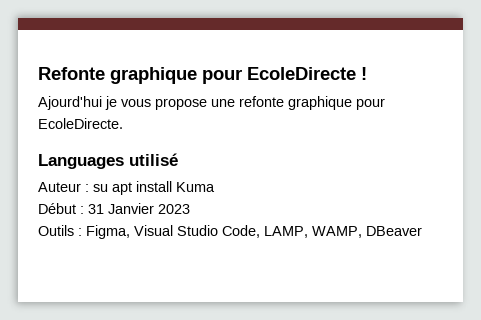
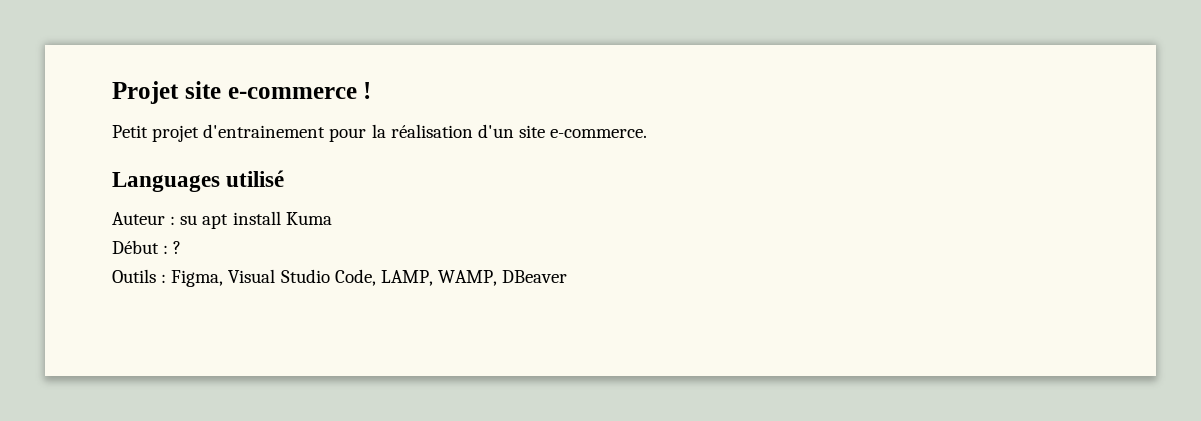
[38,67,367,84] [38,96,385,110] [38,118,123,129] Refonte graphique pour EcoleDirecte ! // Ajourd'hui je vous propose une refonte graphique pour EcoleDirecte. -> [112,81,372,104] [112,124,648,142] Projet site e-commerce ! // Petit projet d'entrainement pour la réalisation d'un site e-commerce.
[88,203,190,214] 31 Janvier 2023 -> [173,241,182,254] ?

